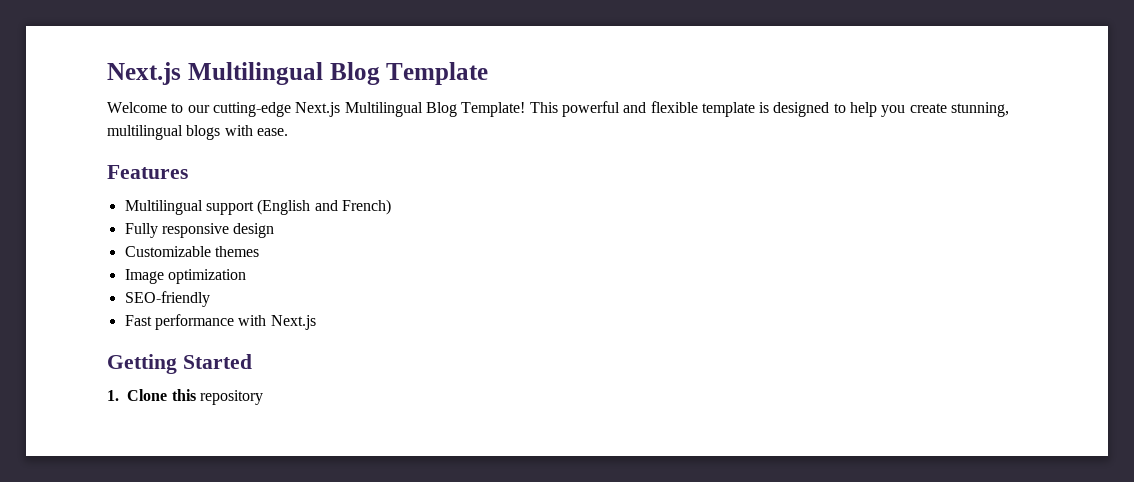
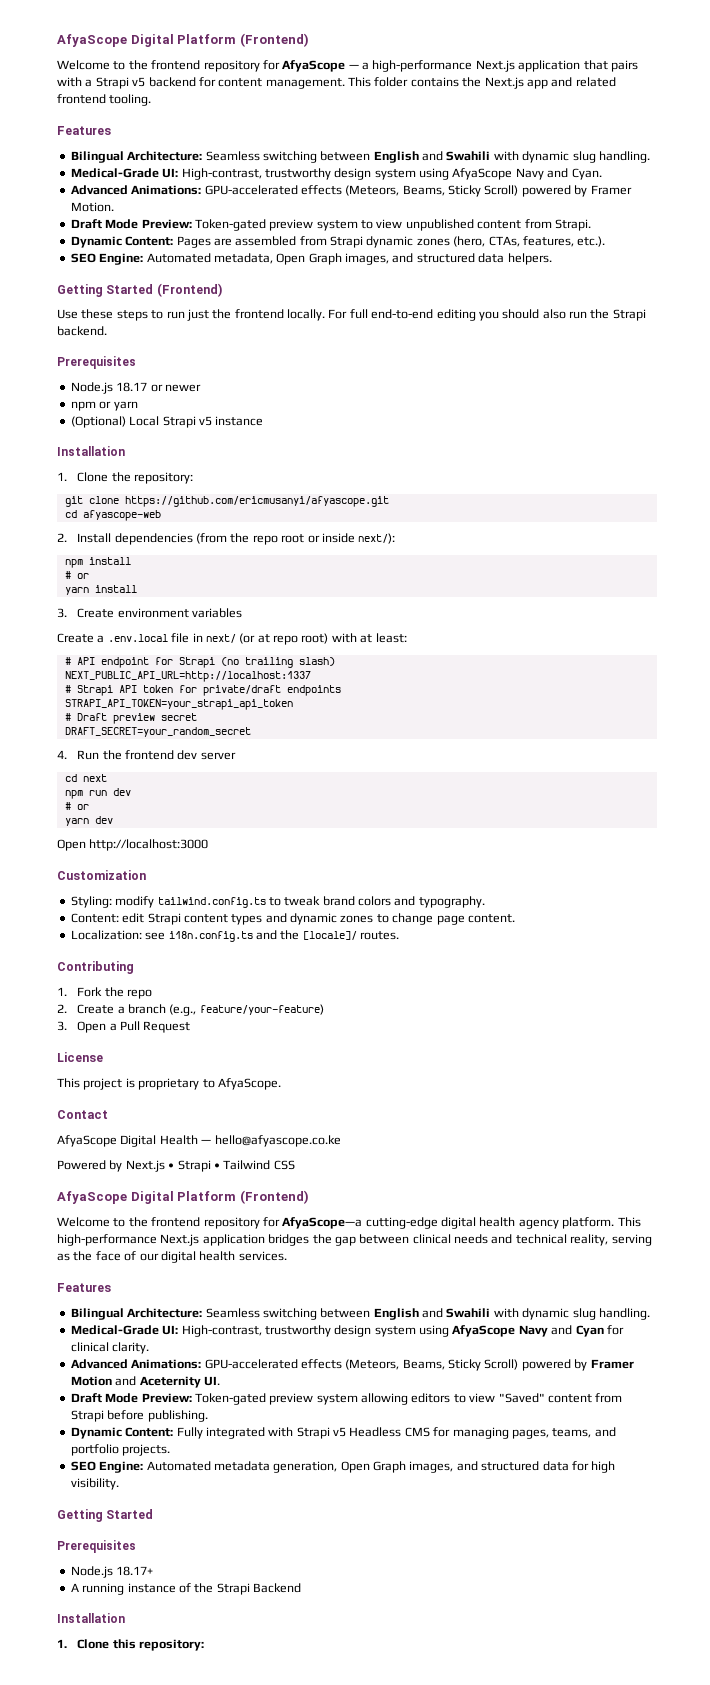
[107,62,489,85] [107,101,1010,117] [107,125,288,140] [107,165,188,179] [124,199,391,215] [124,223,275,238] [124,246,259,257] [124,269,246,284] [124,291,210,307] [124,314,316,330] [107,354,252,374] Next.js Multilingual Blog Template // Welcome to our cutting-edge Next.js Multilingual Blog Template! This powerful and flexible template is designed to help you create stunning, multilingual blogs with ease. // Features // Multilingual support (English and French) // Fully responsive design // Customizable themes // Image optimization // SEO-friendly // Fast performance with Next.js // Getting Started -> [57,33,309,47] [57,60,638,72] [57,77,616,89] [57,94,152,106] [57,126,111,135] [70,151,650,163] [70,168,602,180] [70,185,632,197] [70,202,114,212] [70,219,591,231] [70,236,606,248] [70,253,552,265] [57,283,222,297] [57,309,646,321] [57,326,107,336] [57,356,136,369] [70,382,201,394] [70,401,138,411] [70,416,264,428] [57,446,125,456] [57,472,194,484] [64,496,389,507] [64,510,161,521] [57,533,396,545] [64,557,131,568] [64,571,89,579] [64,585,137,595] [57,608,243,618] [57,633,407,645] [64,657,335,668] [64,671,311,682] [64,685,341,696] [64,699,293,710] [64,713,197,724] [64,727,251,737] [57,750,236,760] [64,774,107,782] [64,788,131,799] [64,802,89,810] [64,816,113,826] [57,839,209,851] [57,870,146,880] [70,896,485,908] [70,913,515,925] [70,930,399,942] [57,961,134,974] [57,987,153,999] [57,1004,324,1016] [57,1021,191,1033] [57,1052,103,1062] [57,1078,281,1090] [57,1110,108,1119] [57,1135,341,1147] [57,1160,295,1172] [57,1190,309,1204] [57,1217,641,1229] [57,1234,652,1246] [57,1251,287,1263] [57,1283,111,1292] [70,1308,650,1320] [70,1325,624,1337] [70,1342,150,1354] [70,1359,634,1371] [70,1376,220,1388] [70,1393,623,1405] [70,1410,208,1422] [70,1427,616,1439] [70,1444,171,1456] [70,1461,616,1473] [70,1478,119,1490] [57,1509,154,1522] [57,1540,136,1553] [70,1566,154,1578] [70,1583,301,1595] [57,1613,125,1623] AfyaScope Digital Platform (Frontend) // Welcome to the frontend repository for AfyaScope — a high-performance Next.js application that pairs with a Strapi v5 backend for content management. This folder contains the Next.js app and related frontend tooling. // Features // Bilingual Architecture: Seamless switching between English and Swahili with dynamic slug handling. // Medical-Grade UI: High-contrast, trustworthy design system using AfyaScope Navy and Cyan. // Advanced Animations: GPU-accelerated effects (Meteors, Beams, Sticky Scroll) powered by Framer Motion. // Draft Mode Preview: Token-gated preview system to view unpublished content from Strapi. // Dynamic Content: Pages are assembled from Strapi dynamic zones (hero, CTAs, features, etc.). // SEO Engine: Automated metadata, Open Graph images, and structured data helpers. // Getting Started (Frontend) // Use these steps to run just the frontend locally. For full end-to-end editing you should also run the Strapi backend. // Prerequisites // Node.js 18.17 or newer // npm or yarn // (Optional) Local Strapi v5 instance // Installation // 1. Clone the repository: // git clone https://github.com/ericmusanyi/afyascope.git // cd afyascope-web // 2. Install dependencies (from the repo root or inside next/): // npm install // # or // yarn install // 3. Create environment variables // Create a .env.local file in next/ (or at repo root) with at least: // # API endpoint for Strapi (no trailing slash) // NEXT_PUBLIC_API_URL=http://localhost:1337 // # Strapi API token for private/draft endpoints // STRAPI_API_TOKEN=your_strapi_api_token // # Draft preview secret // DRAFT_SECRET=your_random_secret // 4. Run the frontend dev server // cd next // npm run dev // # or // yarn dev // Open http://localhost:3000 // Customization // Styling: modify tailwind.config.ts to tweak brand colors and typography. // Content: edit Strapi content types and dynamic zones to change page content. // Localization: see i18n.config.ts and the [locale]/ routes. // Contributing // 1. Fork the repo // 2. Create a branch (e.g., feature/your-feature) // 3. Open a Pull Request // License // This project is proprietary to AfyaScope. // Contact // AfyaScope Digital Health — hello@afyascope.co.ke // Powered by Next.js • Strapi • Tailwind CSS // AfyaScope Digital Platform (Frontend) // Welcome to the frontend repository for AfyaScope—a cutting-edge digital health agency platform. This high-performance Next.js application bridges the gap between clinical needs and technical reality, serving as the face of our digital health services. // Features // Bilingual Architecture: Seamless switching between English and Swahili with dynamic slug handling. // Medical-Grade UI: High-contrast, trustworthy design system using AfyaScope Navy and Cyan for clinical clarity. // Advanced Animations: GPU-accelerated effects (Meteors, Beams, Sticky Scroll) powered by Framer Motion and Aceternity UI. // Draft Mode Preview: Token-gated preview system allowing editors to view "Saved" content from Strapi before publishing. // Dynamic Content: Fully integrated with Strapi v5 Headless CMS for managing pages, teams, and portfolio projects. // SEO Engine: Automated metadata generation, Open Graph images, and structured data for high visibility. // Getting Started // Prerequisites // Node.js 18.17+ // A running instance of the Strapi Backend // Installation
[199,390,263,405] repository -> [139,1639,205,1651] repository:

